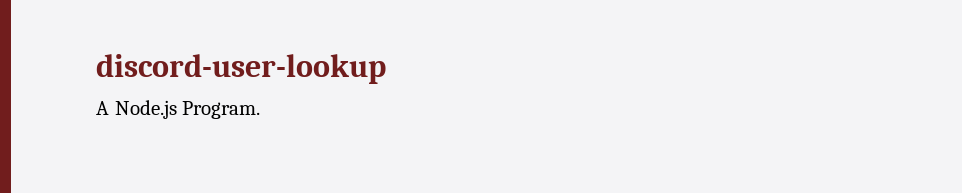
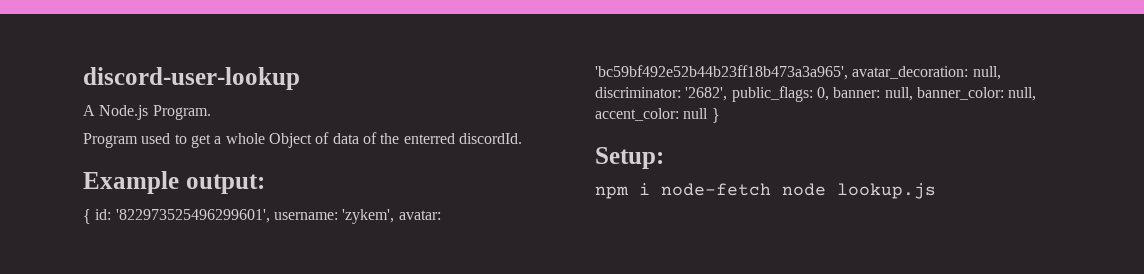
(261, 110) none -> [83,132,522,148] [83,171,265,194] [83,209,441,224] [595,65,1001,80] [595,86,1037,102] [595,108,720,123] [595,147,664,169] [595,183,936,199] // Program used to get a whole Object of data of the enterred discordId. // Example output: // { id: '822973525496299601', username: 'zykem', avatar: 'bc59bf492e52b44b23ff18b473a3a965', avatar_decoration: null, discriminator: '2682', public_flags: 0, banner: null, banner_color: null, accent_color: null } // Setup: // npm i node-fetch node lookup.js

